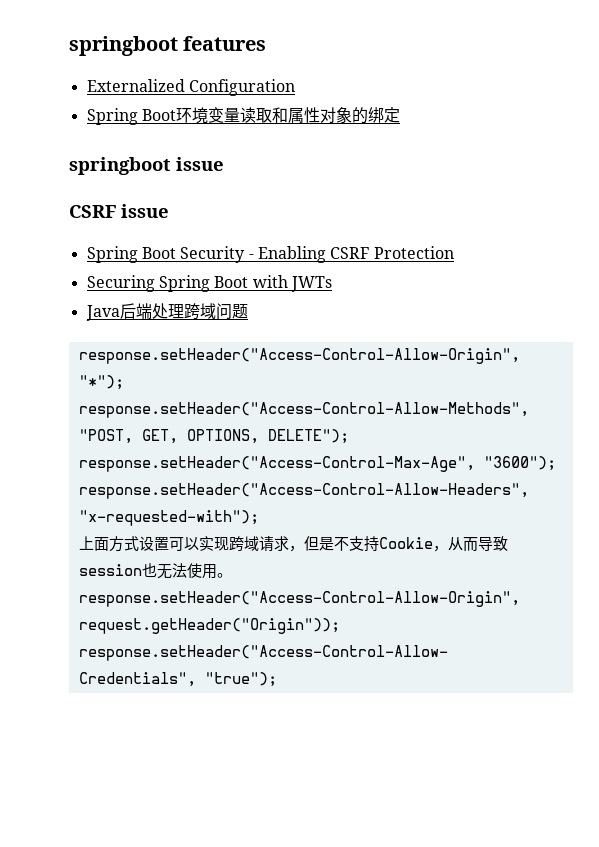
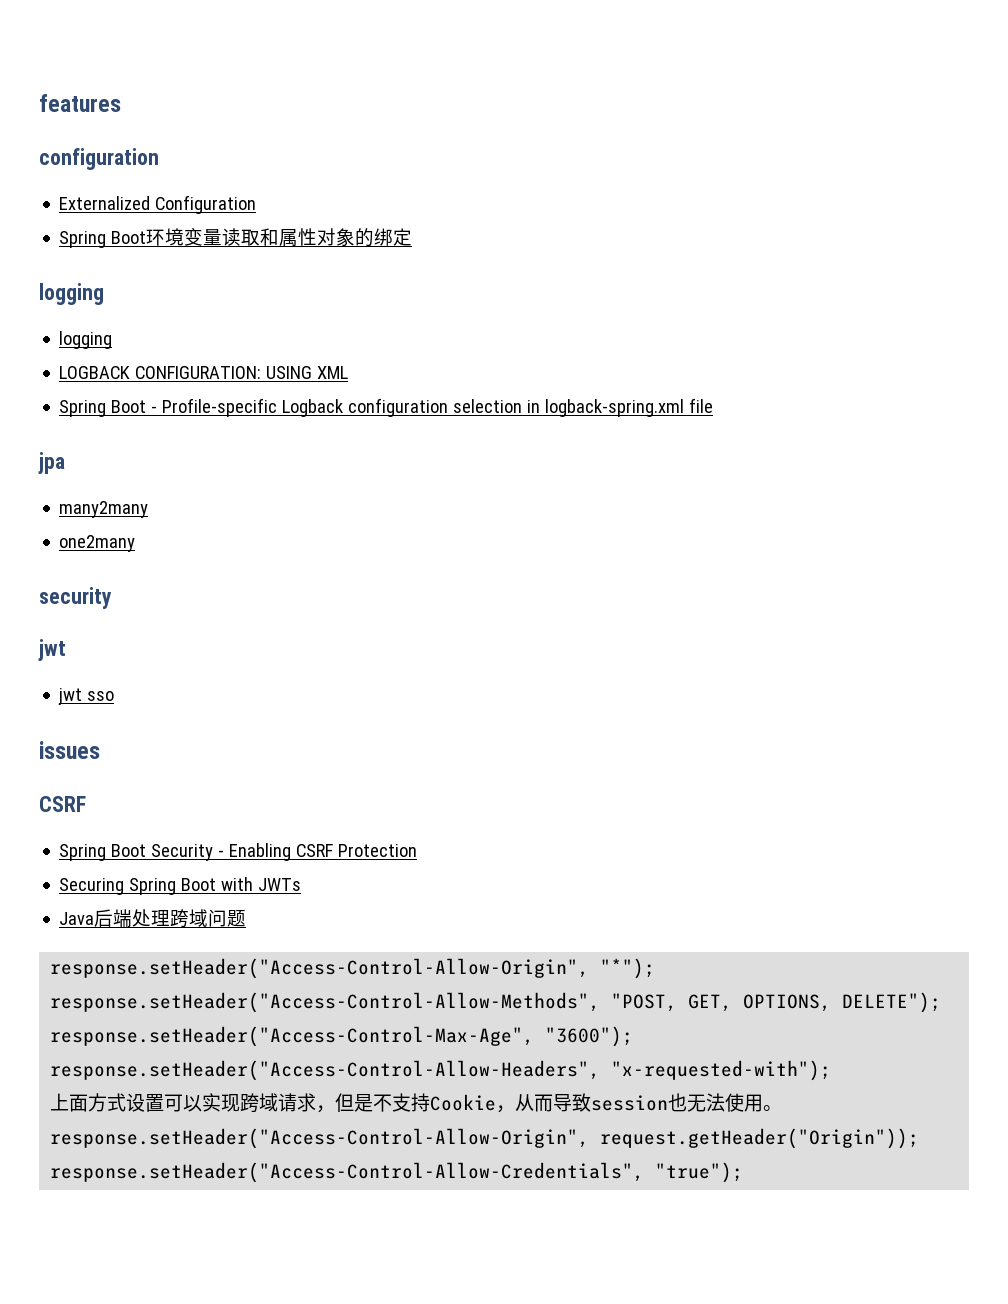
[69,36,178,56] springboot -> (39, 103) none
(267, 43) none -> [39,148,159,170] // configuration
[69,157,224,175] [69,204,169,218] springboot issue // CSRF issue -> [39,283,104,305] [59,331,113,349] [59,366,349,379] [59,398,714,417] [38,452,65,474] [59,501,149,518] [59,535,136,552] [39,587,112,609] [38,639,66,661] [58,688,115,705] [39,741,100,759] [39,796,86,812] logging // logging // LOGBACK CONFIGURATION: USING XML // Spring Boot - Profile-specific Logback configuration selection in logback-spring.xml file // jpa // many2many // one2many // security // jwt // jwt sso // issues // CSRF

